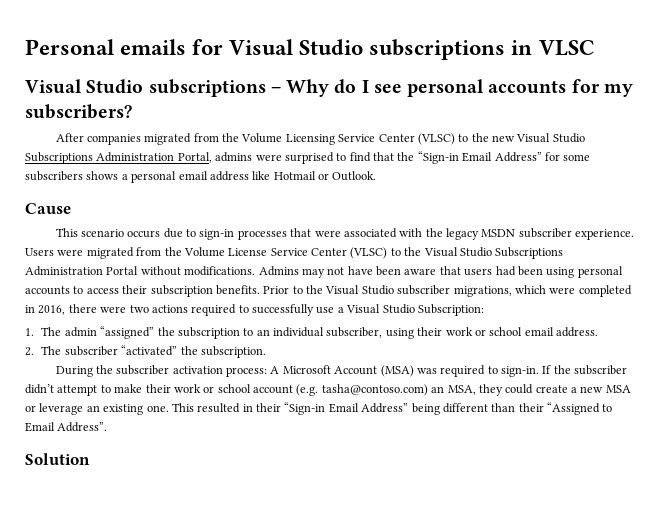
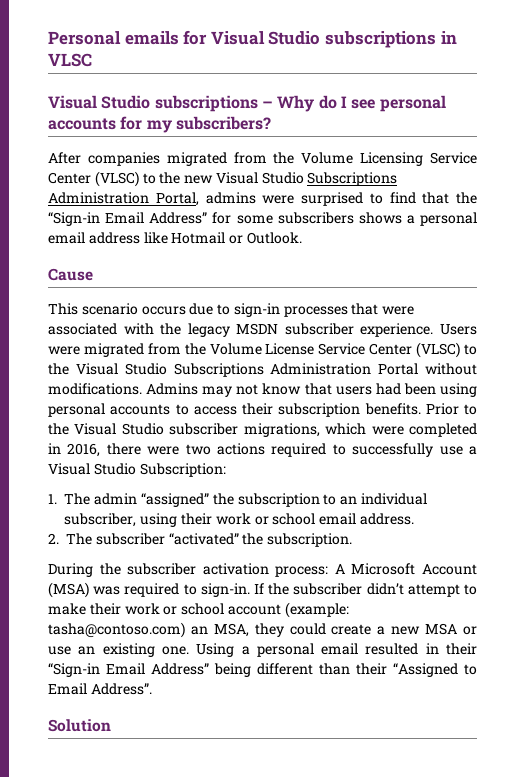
[347,266,437,276] have been aware -> [262,383,302,395] know
[296,384,319,396] (e.g. -> [284,602,349,618] (example:
[39,403,84,415] leverage -> [48,646,71,655] use
[171,403,194,412] This -> [196,643,359,657] Using a personal email

